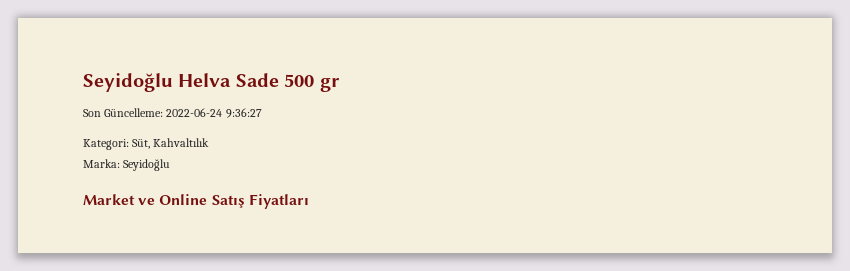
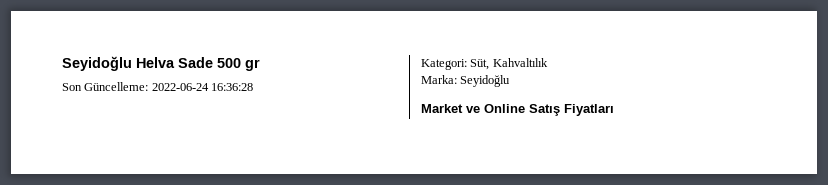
[225,108,262,118] 9:36:27 -> [211,83,254,91] 16:36:28

